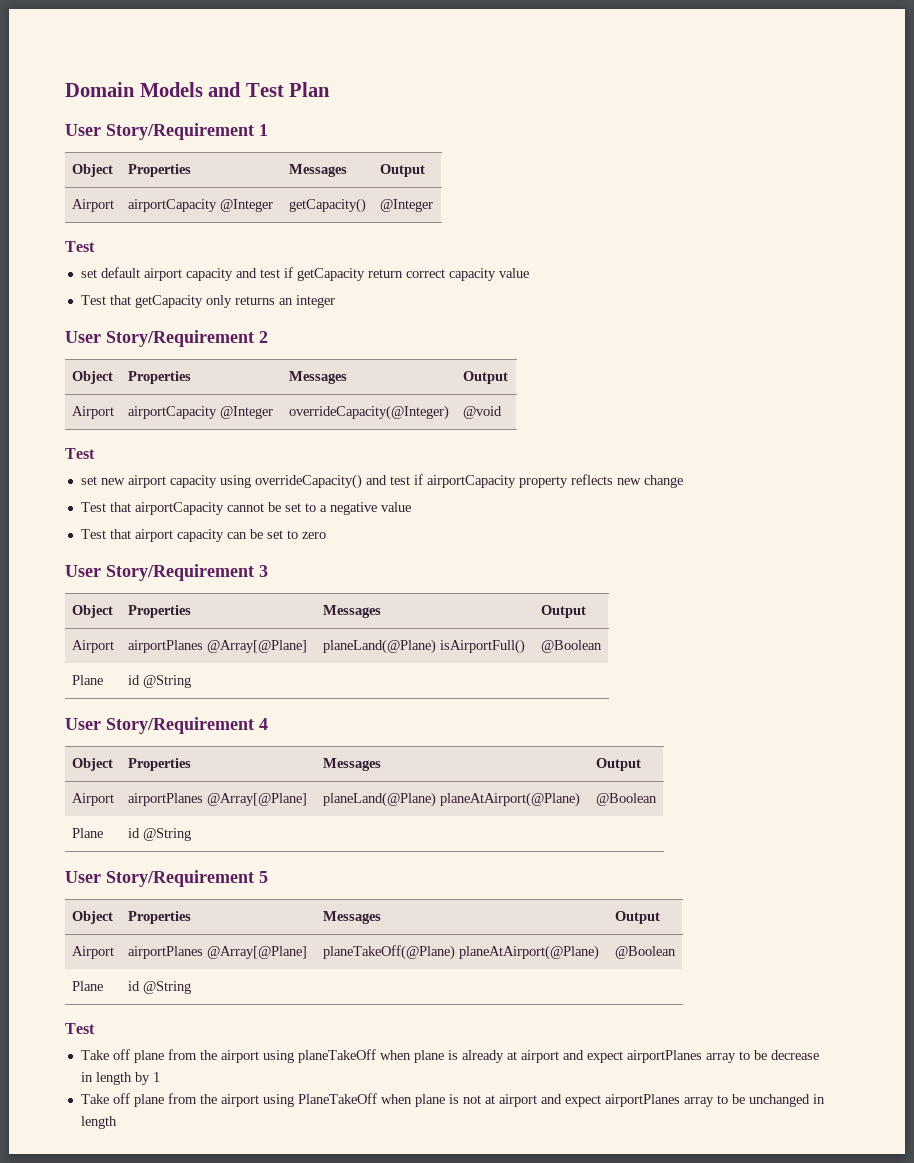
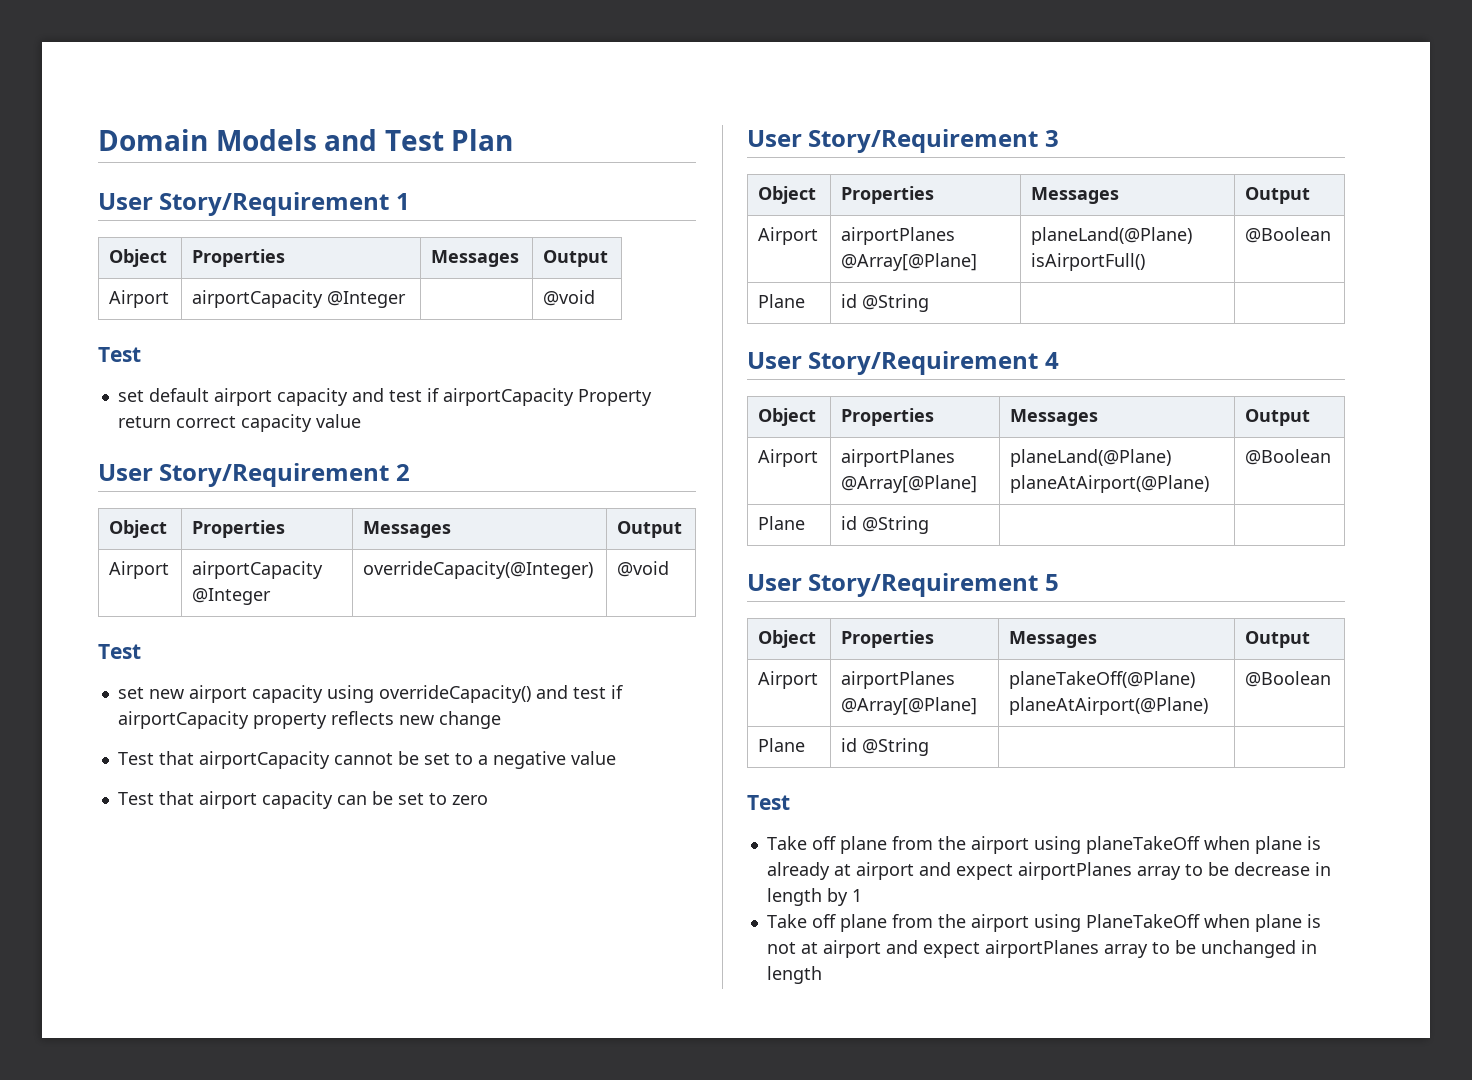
[288,198,366,213] [379,199,433,212] getCapacity() | @Integer -> [543,290,596,306] | @void
[296,268,365,281] getCapacity -> [442,388,652,406] airportCapacity Property
[80,295,335,308] // Test that getCapacity only returns an integer -> (361, 421) none

